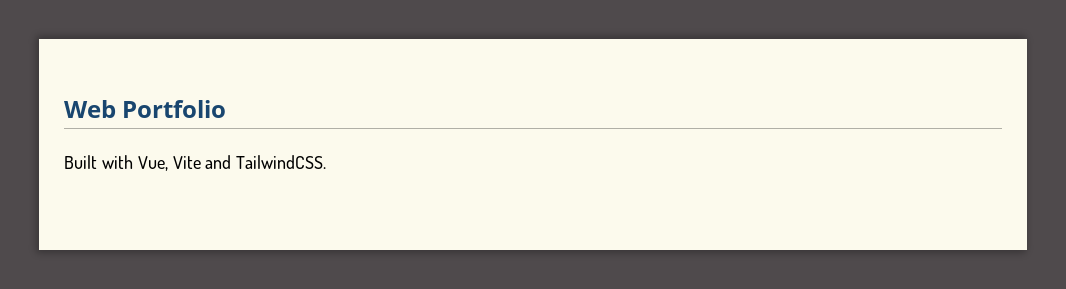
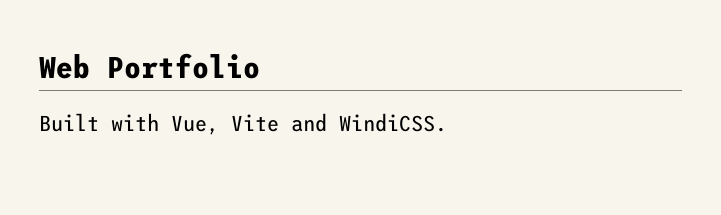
[236,155,327,169] TailwindCSS. -> [339,113,447,132] WindiCSS.

